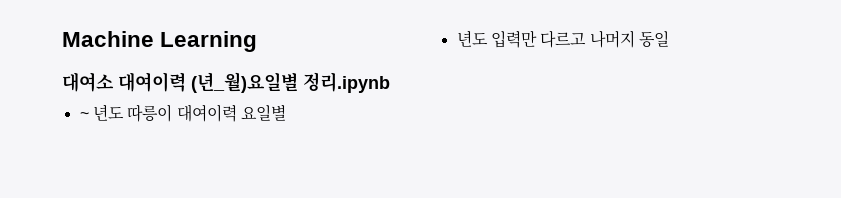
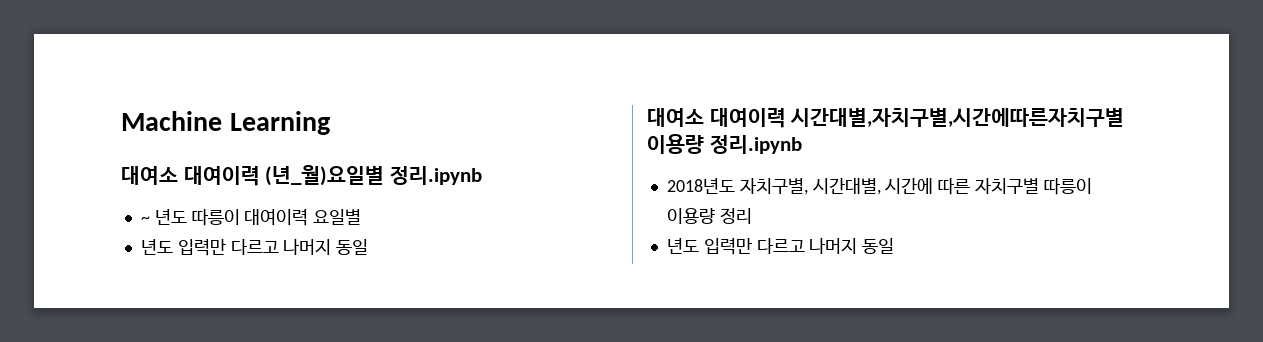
(669, 39) none -> [647,107,1125,128] [647,134,802,154] [666,178,1092,195] [666,207,752,224] [666,237,895,255] // 대여소 대여이력 시간대별,자치구별,시간에따른자치구별 이용량 정리.ipynb // 2018년도 자치구별, 시간대별, 시간에 따른 자치구별 따릉이 이용량 정리 // 년도 입력만 다르고 나머지 동일

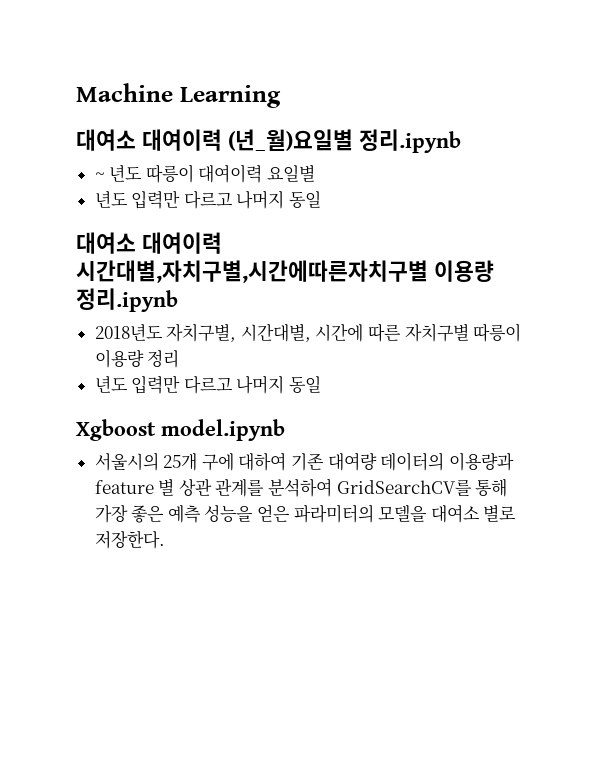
(895, 246) none -> [76,419,285,441] [94,452,514,471] [94,478,508,497] [94,504,517,523] [94,530,165,549] // Xgboost model.ipynb // 서울시의 25개 구에 대하여 기존 대여량 데이터의 이용량과 feature 별 상관 관계를 분석하여 GridSearchCV를 통해 가장 좋은 예측 성능을 얻은 파라미터의 모델을 대여소 별로 저장한다.

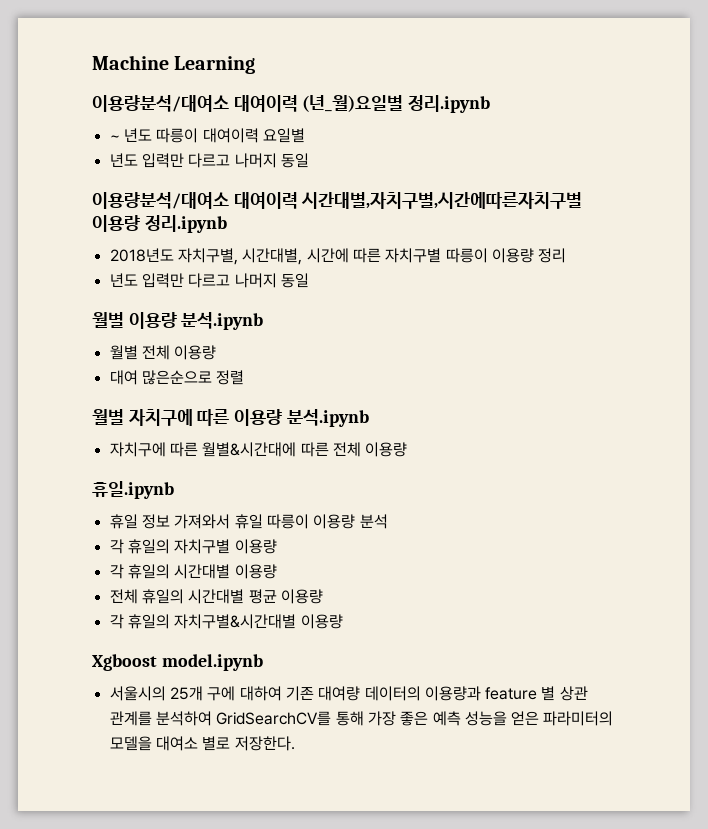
[76,129,136,151] 대여소 -> [92,95,229,112] 이용량분석/대여소
[76,232,136,254] 대여소 -> [92,192,229,209] 이용량분석/대여소
(322, 384) none -> [92,312,264,330] [109,345,217,360] [109,370,245,385] [92,409,369,427] [109,442,408,457] [92,481,174,499] [109,514,388,529] [109,539,277,554] [109,564,277,579] [109,589,323,604] [109,614,343,629] // 월별 이용량 분석.ipynb // 월별 전체 이용량 // 대여 많은순으로 정렬 // 월별 자치구에 따른 이용량 분석.ipynb // 자치구에 따른 월별&시간대에 따른 전체 이용량 // 휴일.ipynb // 휴일 정보 가져와서 휴일 따릉이 이용량 분석 // 각 휴일의 자치구별 이용량 // 각 휴일의 시간대별 이용량 // 전체 휴일의 시간대별 평균 이용량 // 각 휴일의 자치구별&시간대별 이용량

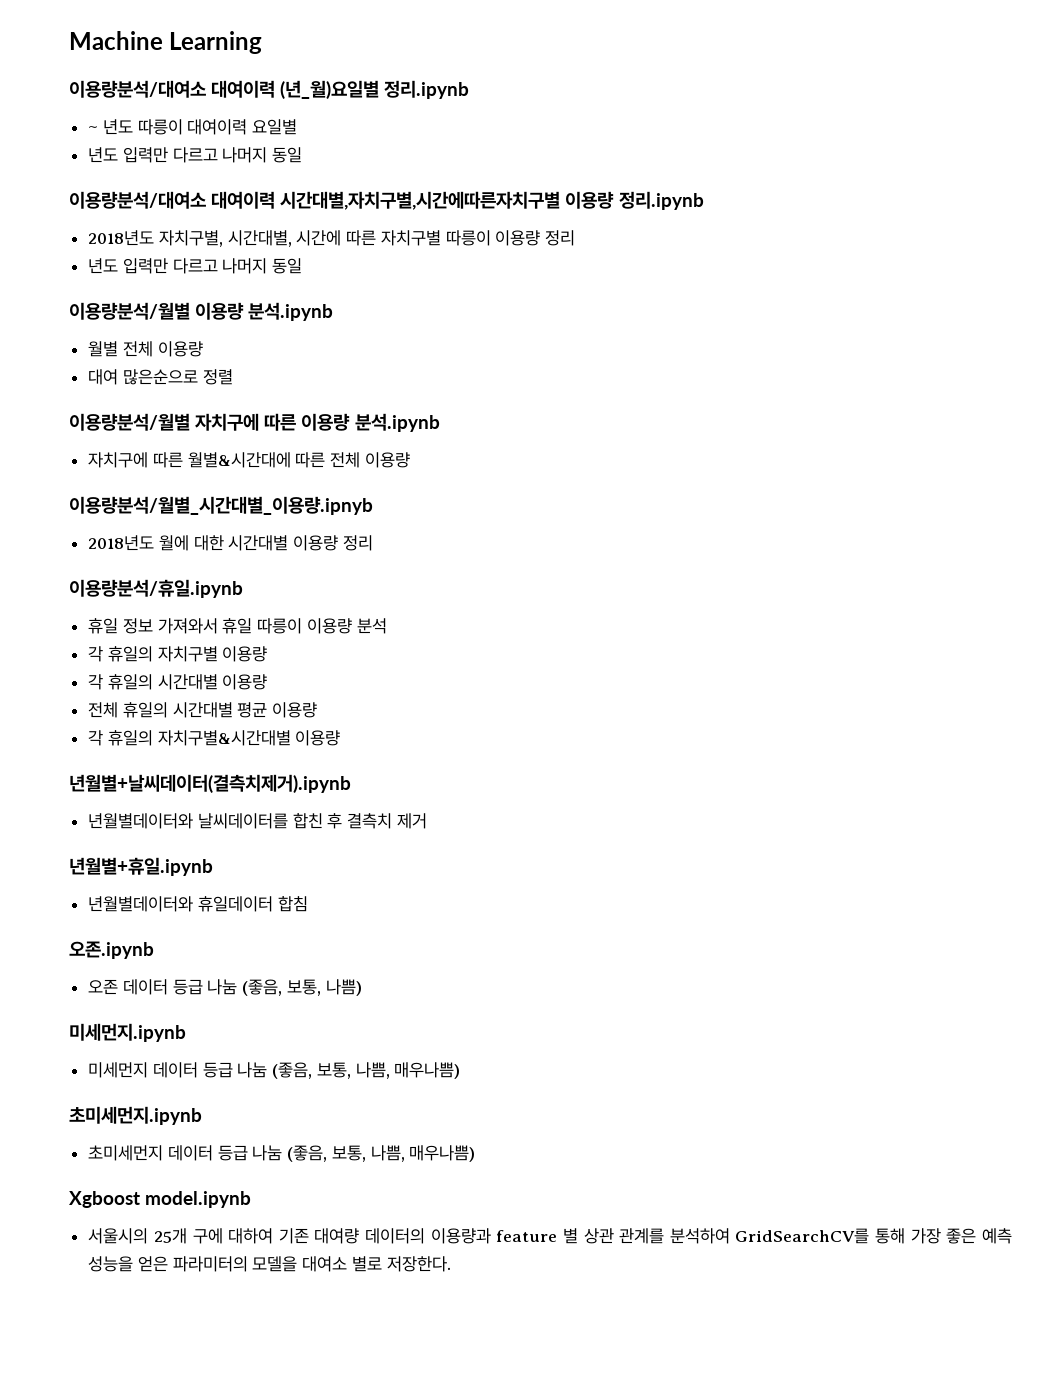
[92,312,124,328] 월별 -> [69,302,190,320] 이용량분석/월별
[92,409,124,425] 월별 -> [69,413,190,431] 이용량분석/월별
[92,481,174,499] 휴일.ipynb -> [69,496,373,515] [88,535,373,551] [69,579,243,598] 이용량분석/월별_시간대별_이용량.ipnyb // 2018년도 월에 대한 시간대별 이용량 정리 // 이용량분석/휴일.ipynb
(343, 621) none -> [69,774,351,793] [88,813,427,829] [69,857,213,876] [88,896,308,912] [69,941,154,959] [88,979,362,996] [69,1023,186,1042] [88,1062,461,1079] [69,1106,202,1125] [88,1145,476,1162] // 년월별+날씨데이터(결측치제거).ipynb // 년월별데이터와 날씨데이터를 합친 후 결측치 제거 // 년월별+휴일.ipynb // 년월별데이터와 휴일데이터 합침 // 오존.ipynb // 오존 데이터 등급 나눔 (좋음, 보통, 나쁨) // 미세먼지.ipynb // 미세먼지 데이터 등급 나눔 (좋음, 보통, 나쁨, 매우나쁨) // 초미세먼지.ipynb // 초미세먼지 데이터 등급 나눔 (좋음, 보통, 나쁨, 매우나쁨)

